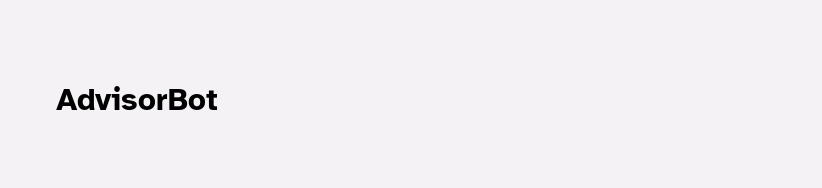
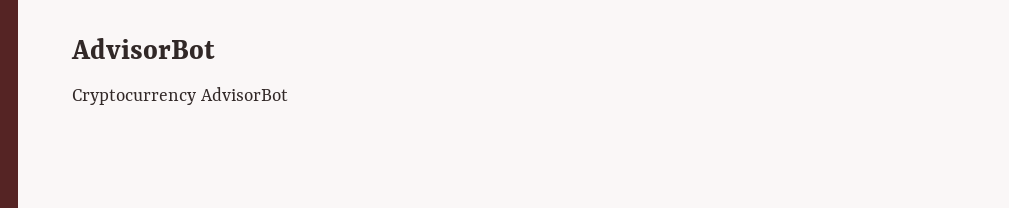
[56,86,218,110] AdvisorBot -> [71,38,215,59] [72,87,289,105] AdvisorBot // Cryptocurrency AdvisorBot

